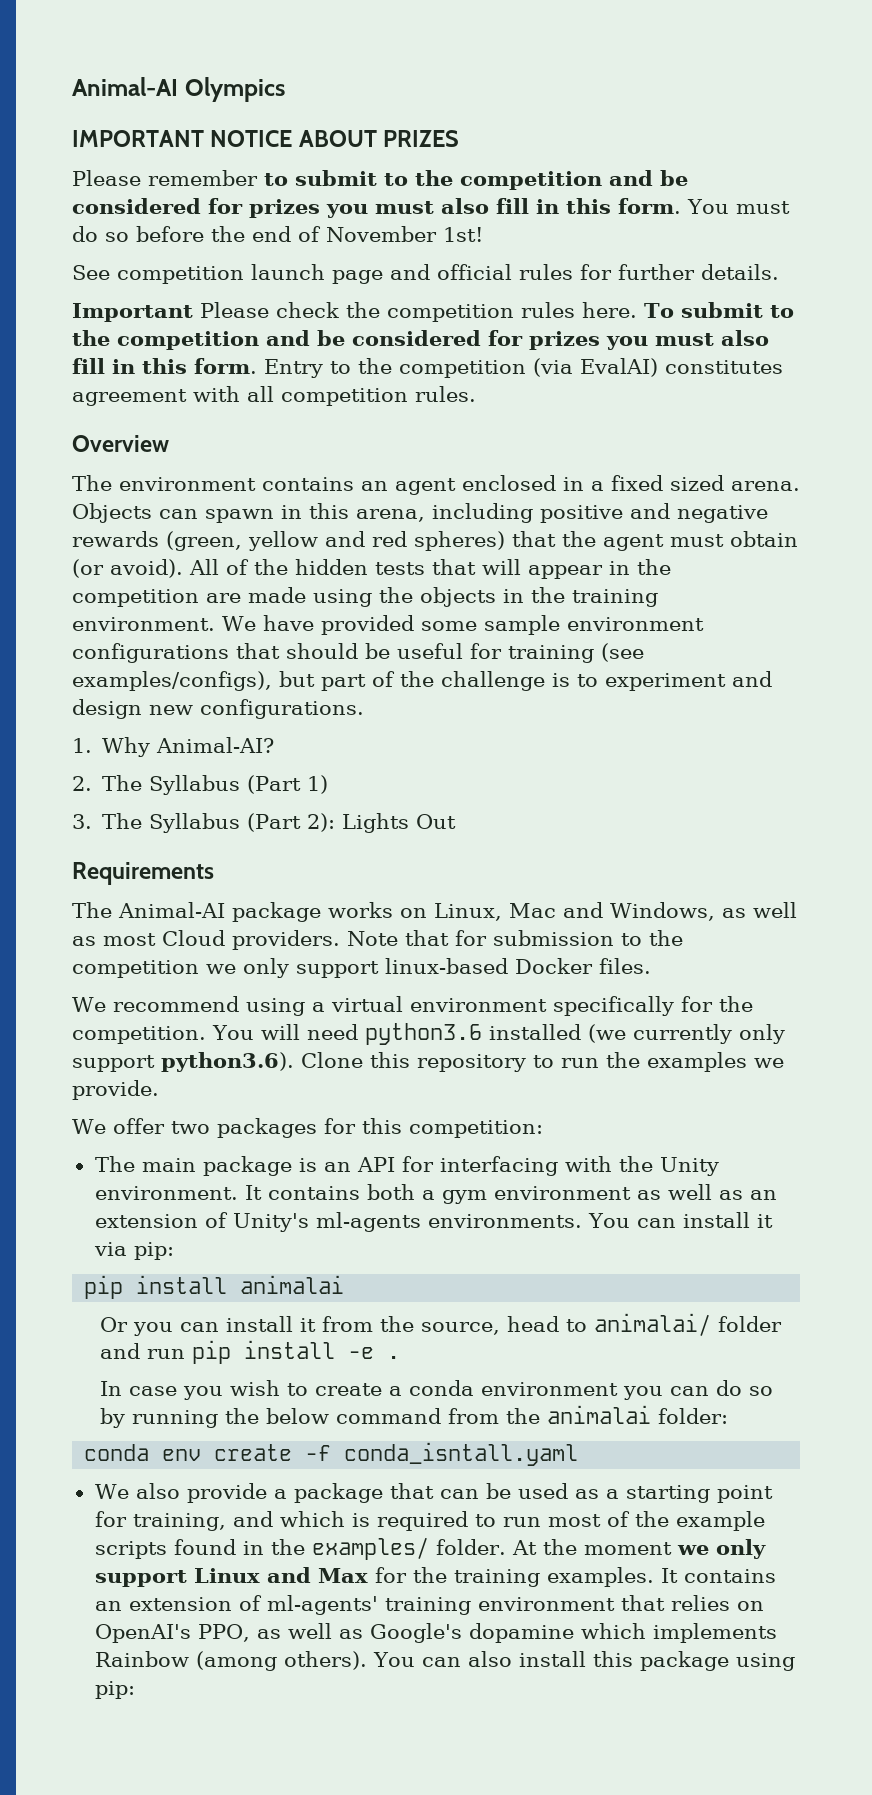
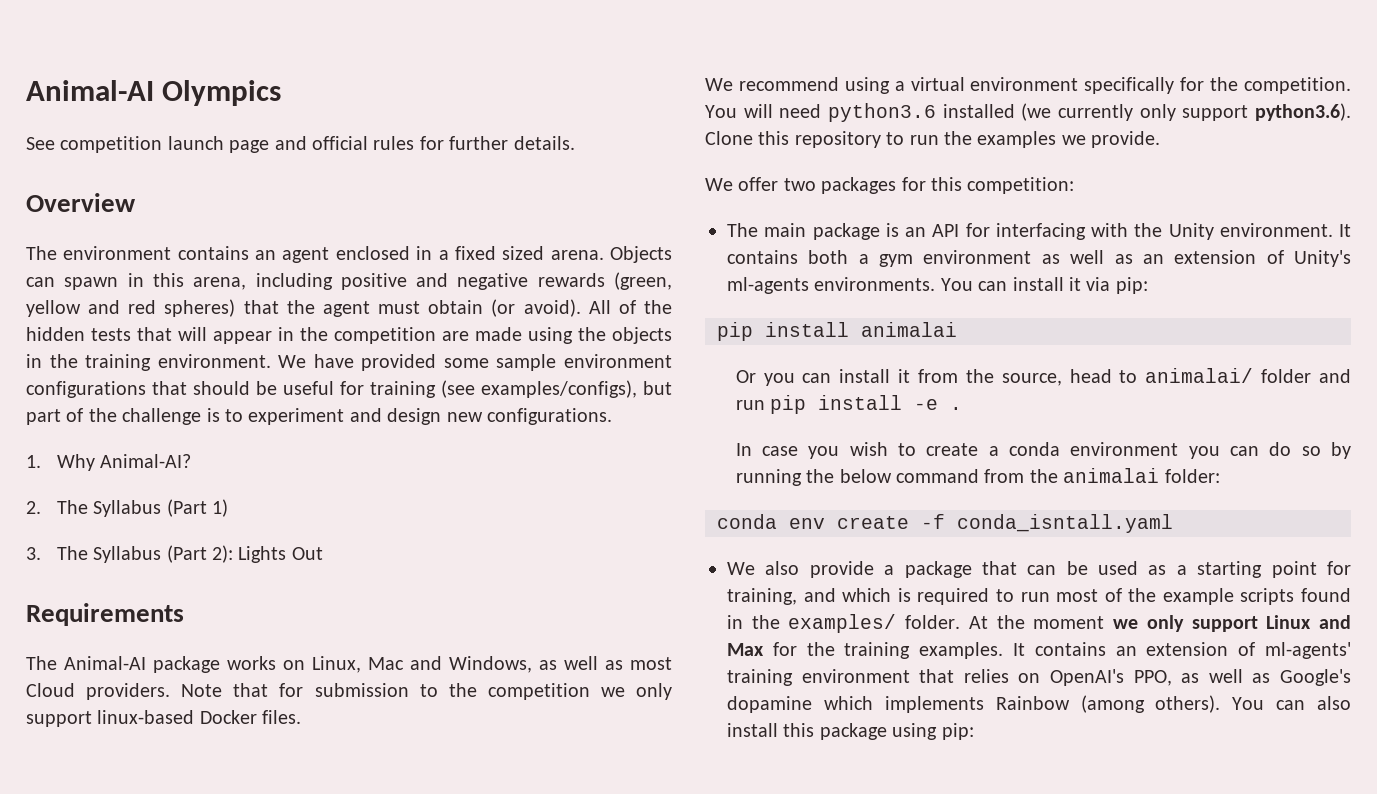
[72,130,460,147] [72,170,688,190] [72,198,790,218] [72,226,483,242] // IMPORTANT NOTICE ABOUT PRIZES // Please remember to submit to the competition and be considered for prizes you must also fill in this form. You must do so before the end of November 1st! -> (282, 93) none
[72,302,794,322] [72,330,769,350] [72,358,783,378] [72,386,476,406] // Important Please check the competition rules here. To submit to the competition and be considered for prizes you must also fill in this form. Entry to the competition (via EvalAI) constitutes agreement with all competition rules. -> (575, 143) none

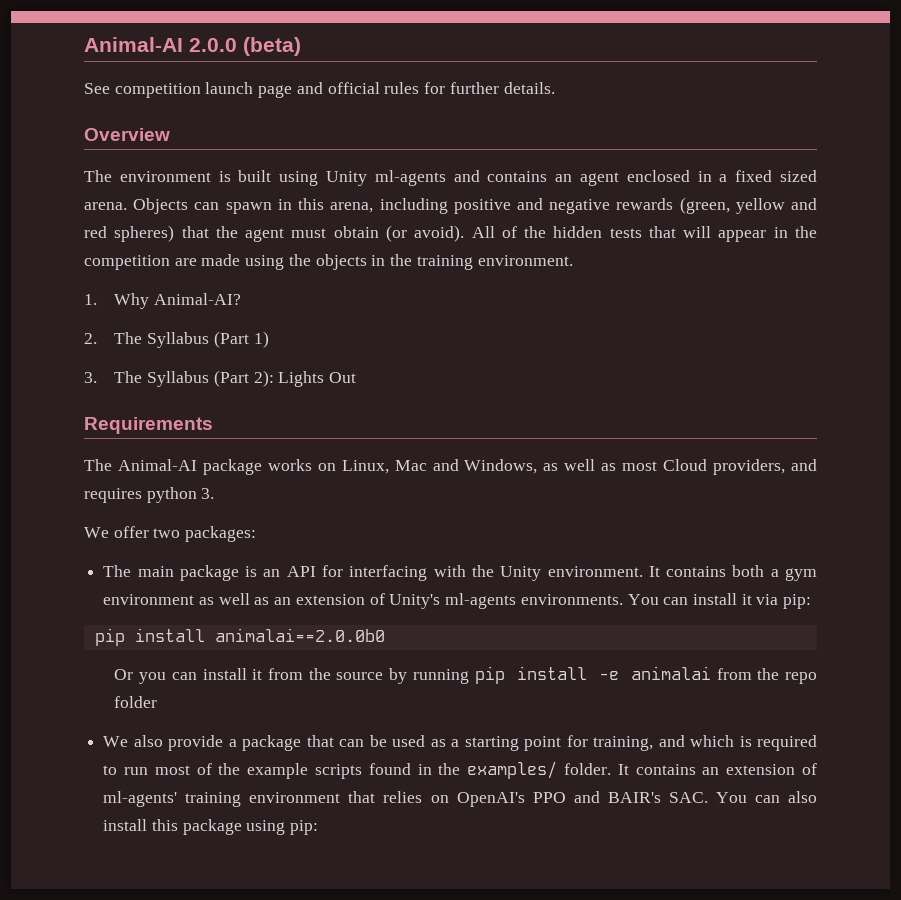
[26,80,282,106] Animal-AI Olympics -> [84,37,301,56] Animal-AI 2.0.0 (beta)
(172, 253) none -> [218,170,480,186] is built using Unity ml-agents and
[278,354,672,371] [26,380,672,398] [26,408,612,425] We have provided some sample environment configurations that should be useful for training (see examples/configs), but part of the challenge is to experiment and design new configurations. -> (573, 260) none
[86,683,673,700] [26,710,302,727] [705,77,1351,94] [705,103,1351,122] [705,131,1161,148] providers. Note that for submission to the competition we only support linux-based Docker files. // We recommend using a virtual environment specifically for the competition. You will need python3.6 installed (we currently only support python3.6). Clone this repository to run the examples we provide. -> [713,459,817,475] [84,487,215,503] providers, and requires python 3.
[821,177,1075,194] packages for this competition: -> [185,526,257,542] packages:
[861,322,957,337] animalai -> [214,628,385,642] animalai==2.0.0b0
[1001,368,1351,386] [735,395,963,414] [735,442,1351,459] [735,468,1220,486] [717,514,1173,533] source, head to animalai/ folder and run pip install -e . // In case you wish to create a conda environment you can do so by running the below command from the animalai folder: // conda env create -f conda_isntall.yaml -> [336,666,817,684] [114,696,158,708] source by running pip install -e animalai from the repo folder
[968,615,1352,632] [727,642,1004,659] At the moment we only support Linux and Max for the training examples. -> (612, 769) none
[1133,669,1352,686] [727,695,1221,713] PPO, as well as Google's dopamine which implements Rainbow (among others). -> [532,791,708,803] PPO and BAIR's SAC.

